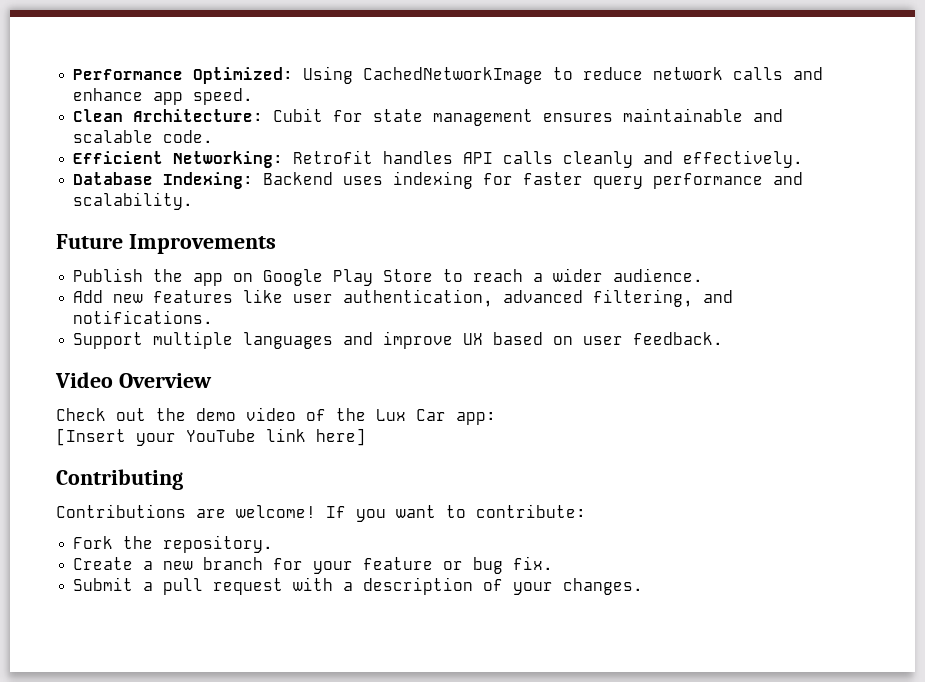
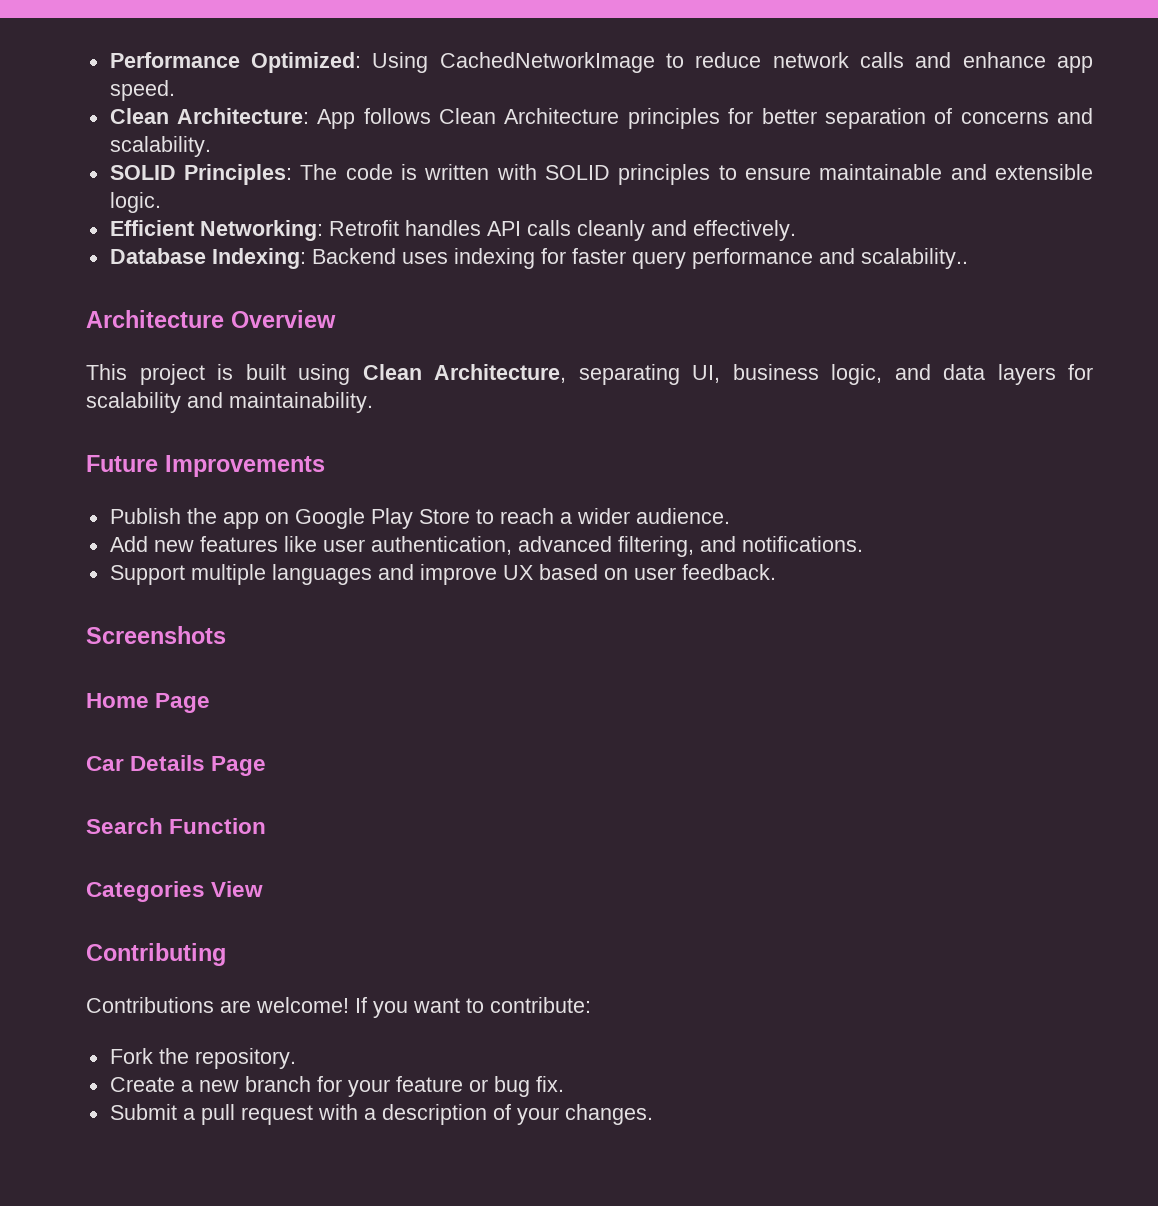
[273,108,784,126] [73,130,214,143] Cubit for state management ensures maintainable and scalable code. -> [317,108,1093,129] [109,136,211,157] [109,164,1094,185] [109,192,161,213] App follows Clean Architecture principles for better separation of concerns and scalability. // SOLID Principles: The code is written with SOLID principles to ensure maintainable and extensible logic.
[73,192,194,210] scalability. -> [860,248,968,269] [86,310,336,328] [86,364,1093,385] [86,392,373,413] scalability.. // Architecture Overview // This project is built using Clean Architecture, separating UI, business logic, and data layers for scalability and maintainability.
[55,372,212,388] [56,407,496,425] [56,428,366,446] Video Overview // Check out the demo video of the Lux Car app: // [Insert your YouTube link here] -> [86,626,226,644] [86,693,211,713] [86,755,267,776] [86,818,267,834] [86,881,264,902] Screenshots // Home Page // Car Details Page // Search Function // Categories View

